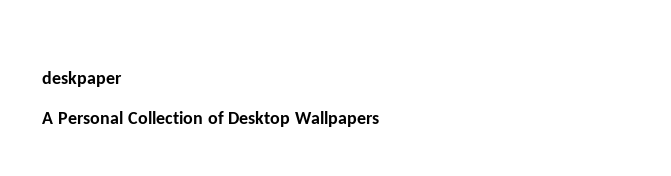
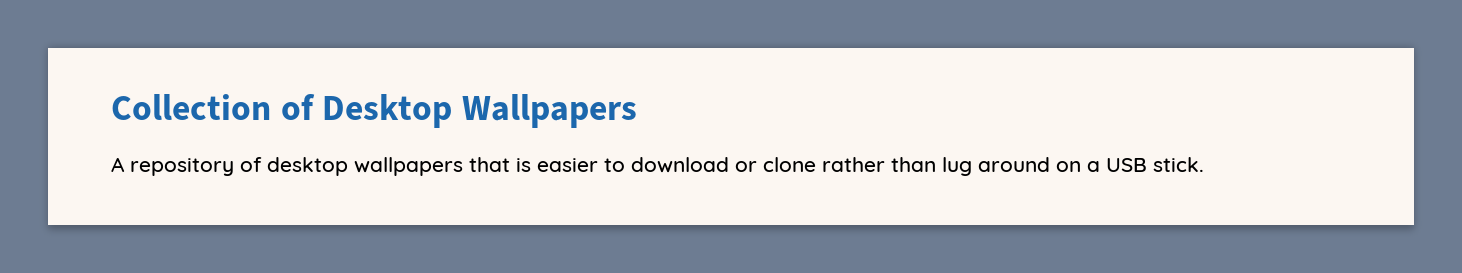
[42,71,122,87] [42,111,123,124] deskpaper // A Personal -> (111, 107) none
(380, 119) none -> [111,157,1204,176] // A repository of desktop wallpapers that is easier to download or clone rather than lug around on a USB stick.

